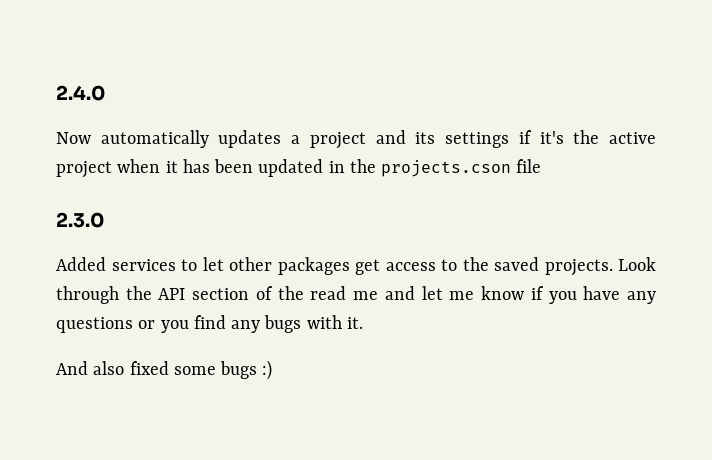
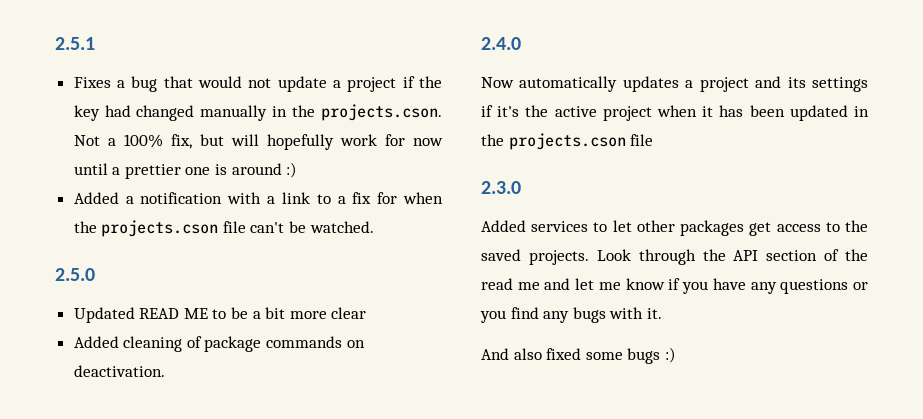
(56, 93) none -> [55,37,95,50] [73,76,442,92] [73,104,442,121] [73,134,444,150] [73,162,298,179] [73,192,443,204] [73,220,374,237] [55,268,95,281] [73,307,367,323] [73,336,365,352] [73,365,165,377] 2.5.1 // Fixes a bug that would not update a project if the key had changed manually in the projects.cson. Not a 100% fix, but will hopefully work for now until a prettier one is around :) // Added a notification with a link to a fix for when the projects.cson file can't be watched. // 2.5.0 // Updated READ ME to be a bit more clear // Added cleaning of package commands on deactivation. //

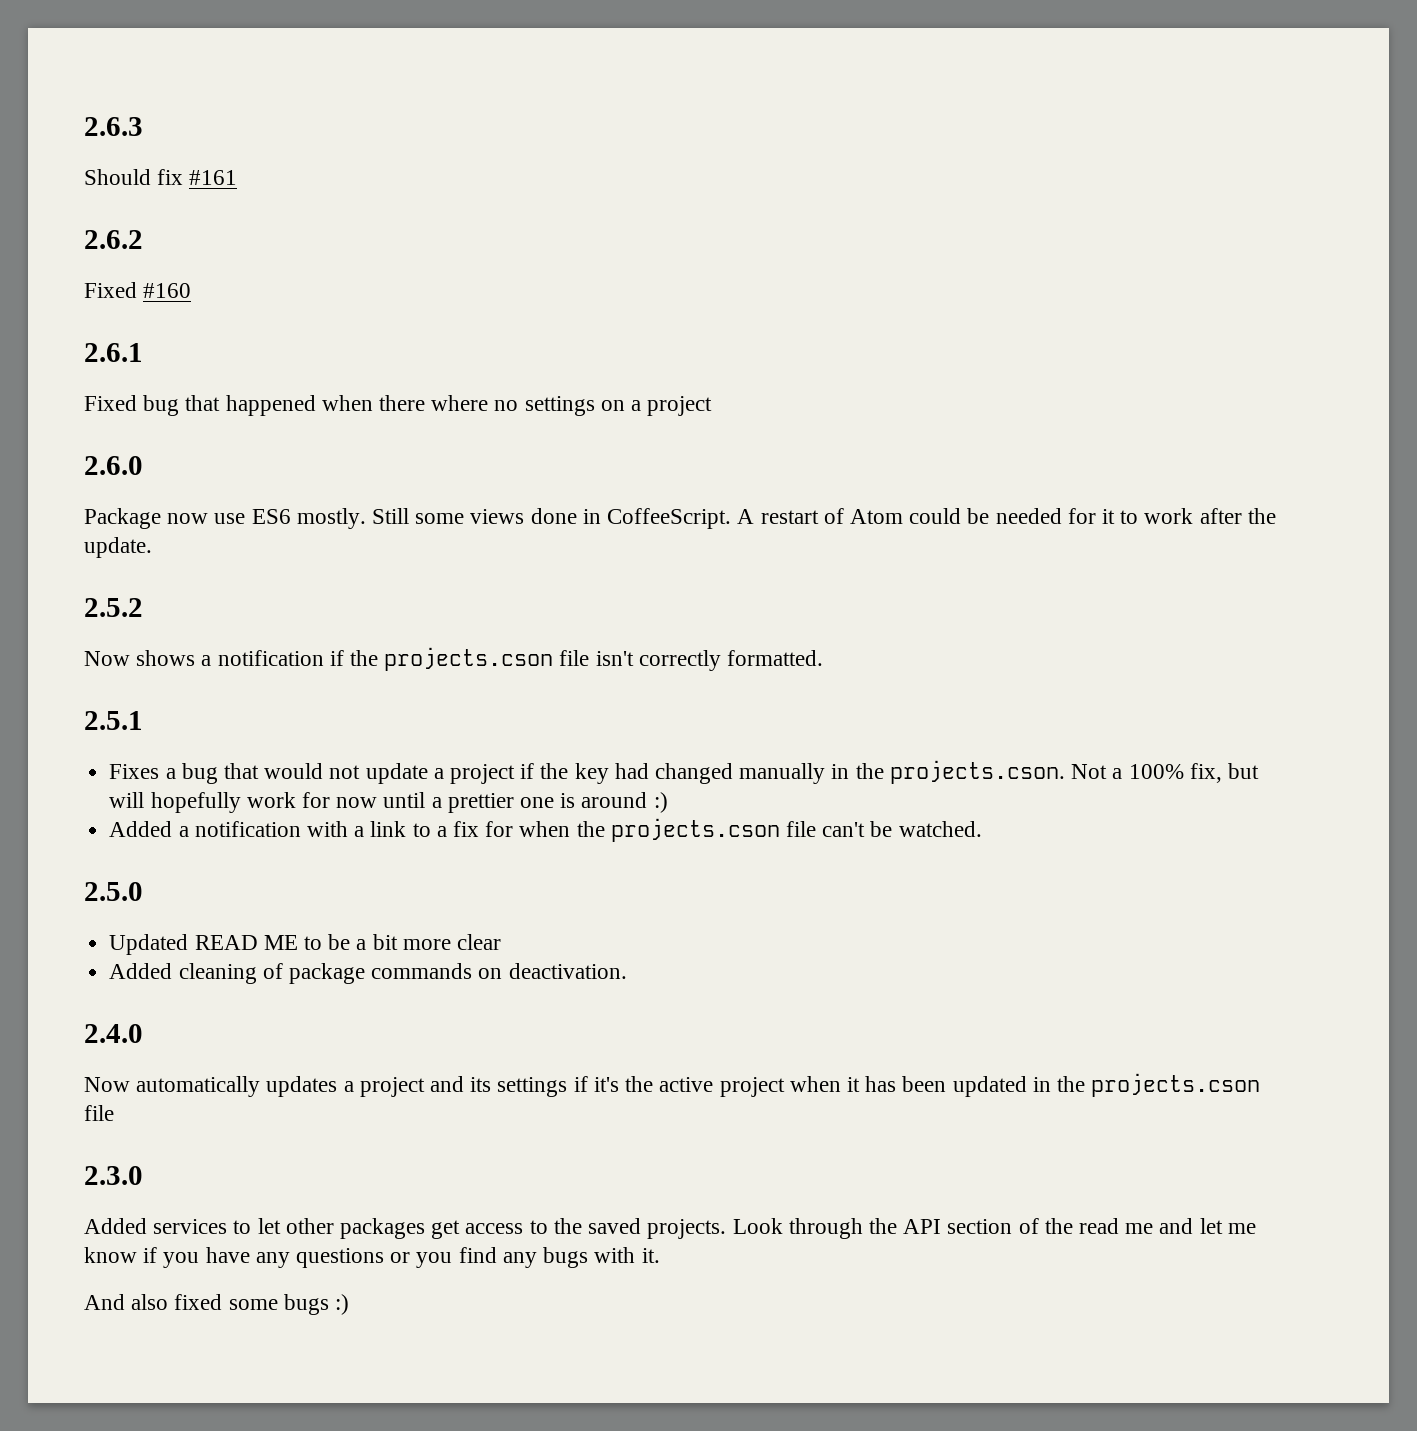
(55, 43) none -> [84,117,143,136] [84,169,238,185] [84,230,143,249] [84,282,192,298] [84,343,143,362] [84,395,713,416] [84,456,143,475] [84,508,1276,529] [84,537,152,558] [84,598,143,617] [84,647,824,671] 2.6.3 // Should fix #161 // 2.6.2 // Fixed #160 // 2.6.1 // Fixed bug that happened when there where no settings on a project // 2.6.0 // Package now use ES6 mostly. Still some views done in CoffeeScript. A restart of Atom could be needed for it to work after the update. // 2.5.2 // Now shows a notification if the projects.cson file isn't correctly formatted. //

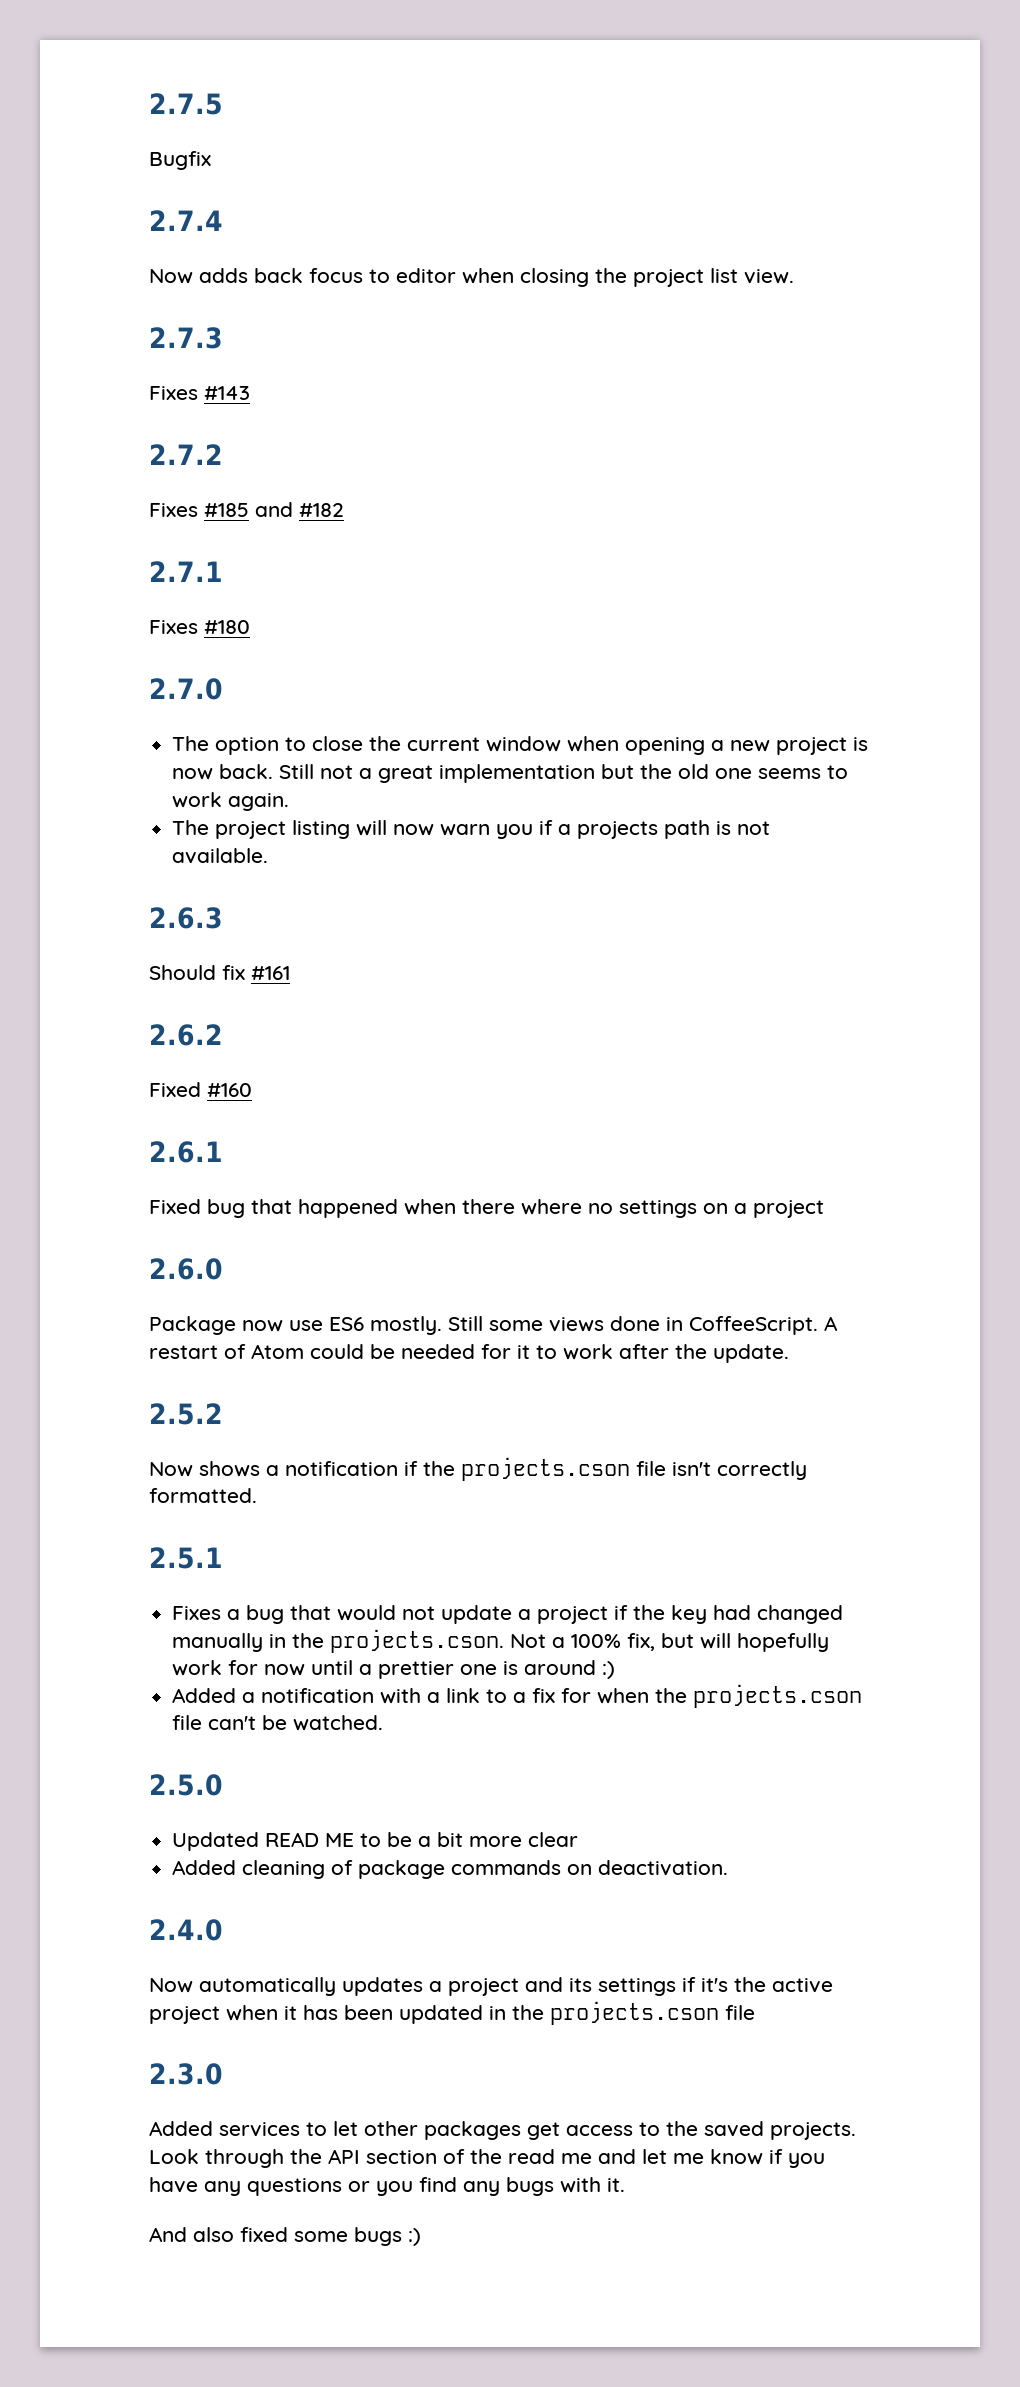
(84, 126) none -> [149,93,223,115] [149,151,211,170] [149,210,223,231] [149,268,794,287] [149,327,223,349] [149,386,250,400] [149,444,223,465] [149,502,344,517] [149,561,223,582] [149,620,250,634] [149,678,223,700] [172,736,869,755] [172,764,849,783] [172,792,290,811] [172,820,771,839] [172,848,269,864] 2.7.5 // Bugfix // 2.7.4 // Now adds back focus to editor when closing the project list view. // 2.7.3 // Fixes #143 // 2.7.2 // Fixes #185 and #182 // 2.7.1 // Fixes #180 // 2.7.0 // The option to close the current window when opening a new project is now back. Still not a great implementation but the old one seems to work again. // The project listing will now warn you if a projects path is not available. //

